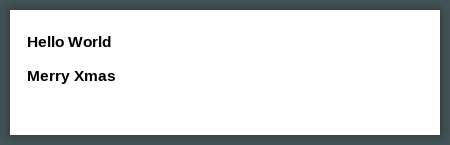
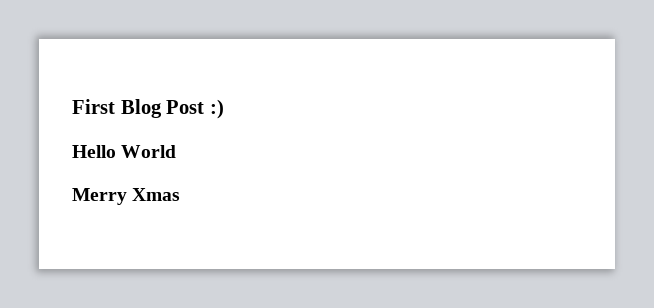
(27, 41) none -> [72,99,224,119] First Blog Post :) //

